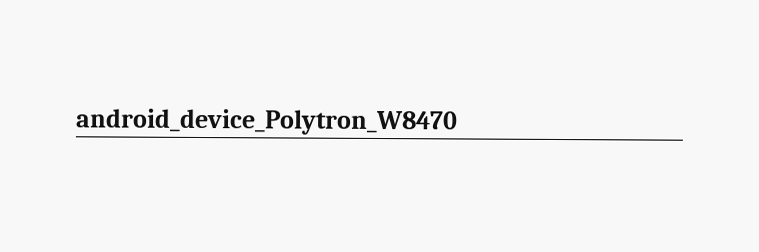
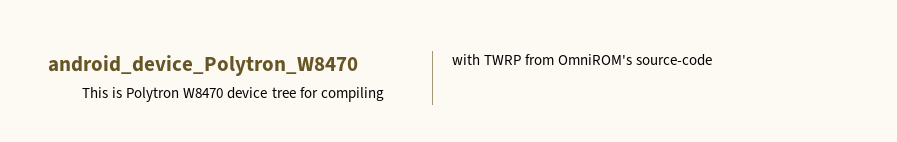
(458, 122) none -> [82,87,384,102] [452,54,713,66] // This is Polytron W8470 device tree for compiling with TWRP from OmniROM's source-code

